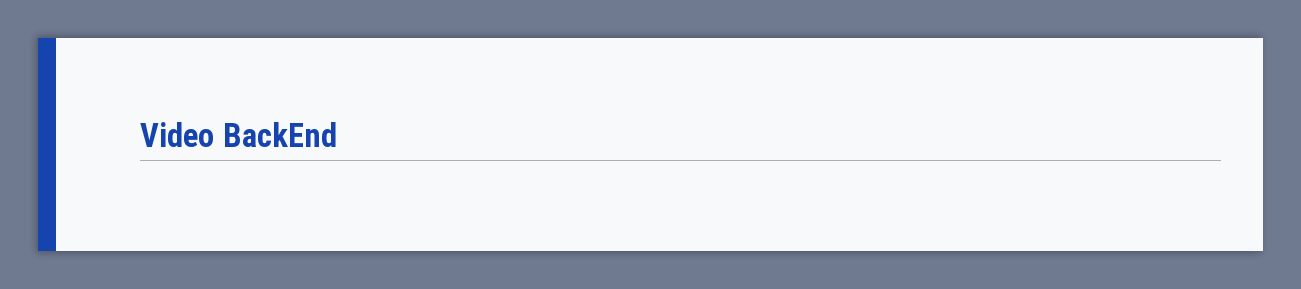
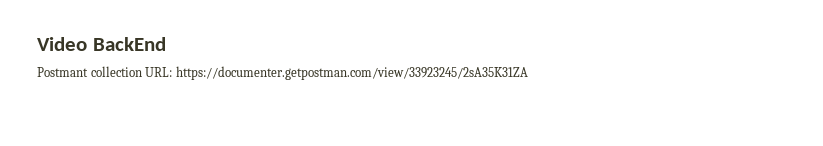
(337, 134) none -> [37,66,528,80] // Postmant collection URL: https://documenter.getpostman.com/view/33923245/2sA35K31ZA

